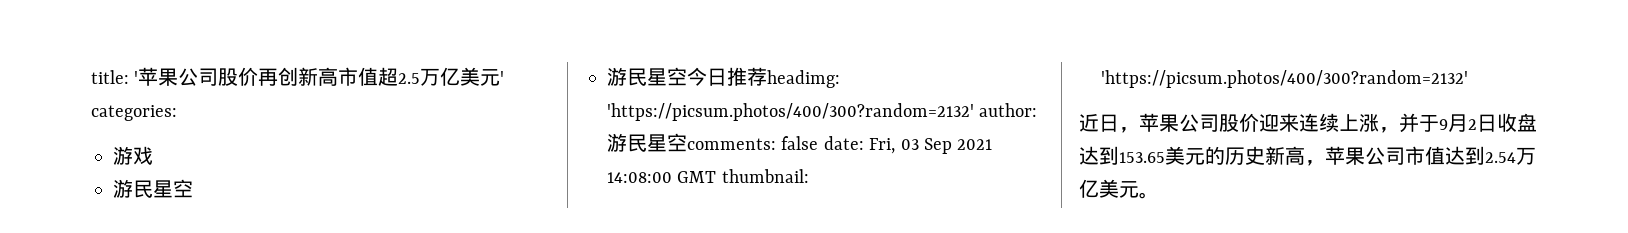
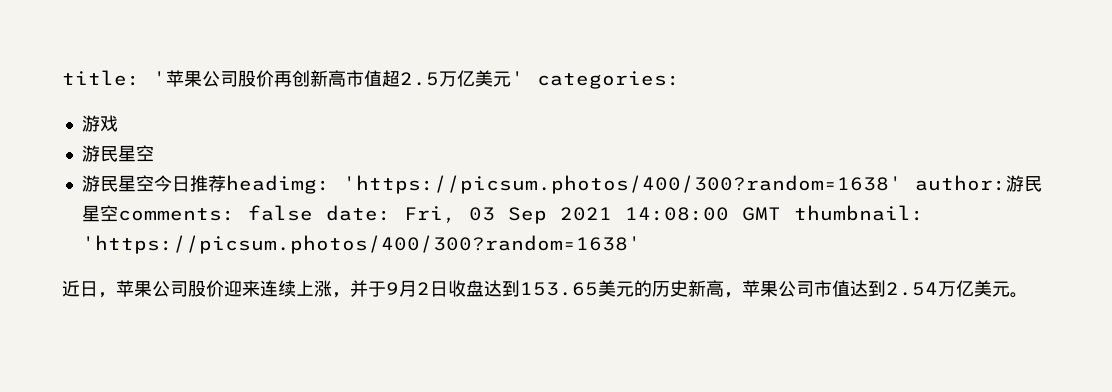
[607,103,974,121] 'https://picsum.photos/400/300?random=2132' -> [342,175,902,194] 'https://picsum.photos/400/300?random=1638'
[1101,70,1468,88] 'https://picsum.photos/400/300?random=2132' -> [81,235,641,254] 'https://picsum.photos/400/300?random=1638'

